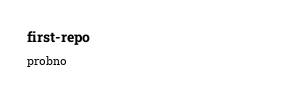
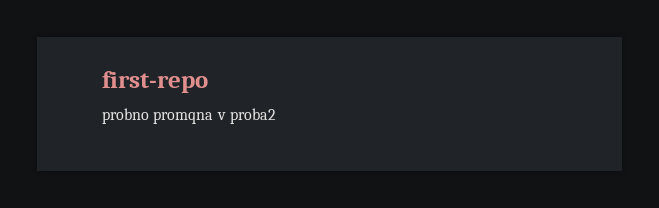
(67, 61) none -> [153,108,276,124] promqna v proba2

